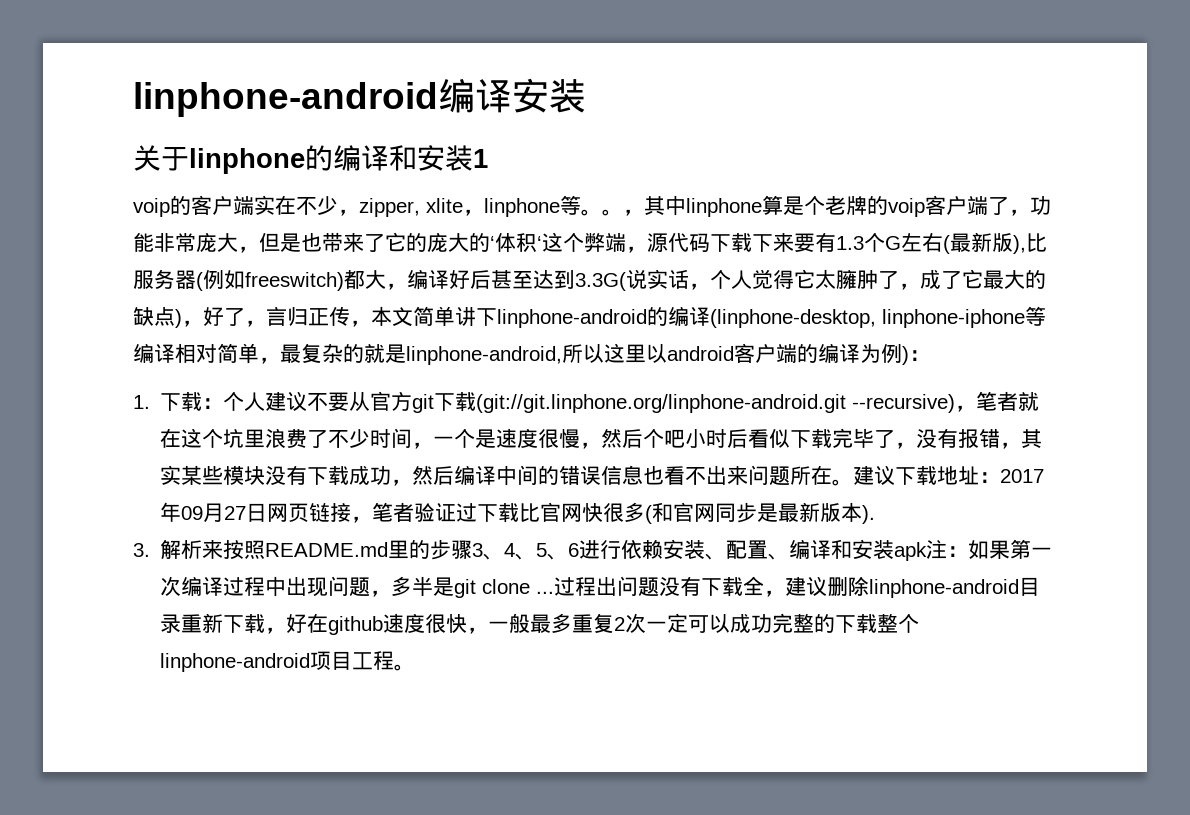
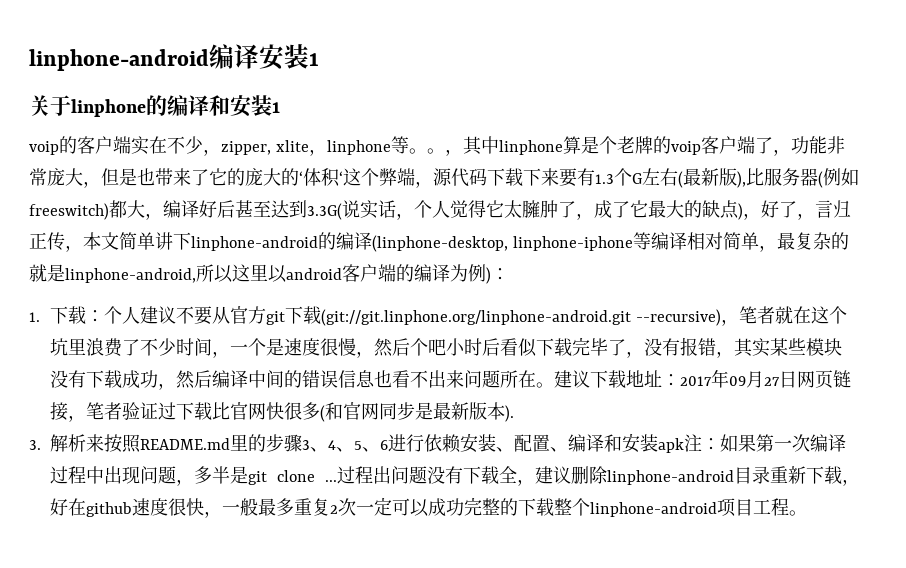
(586, 96) none -> [309,53,319,66] 1

